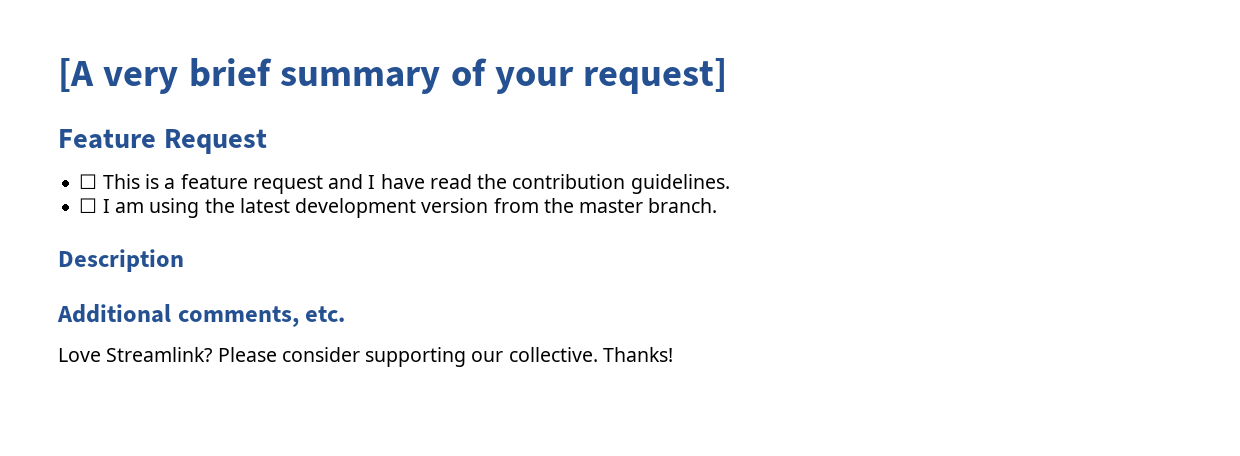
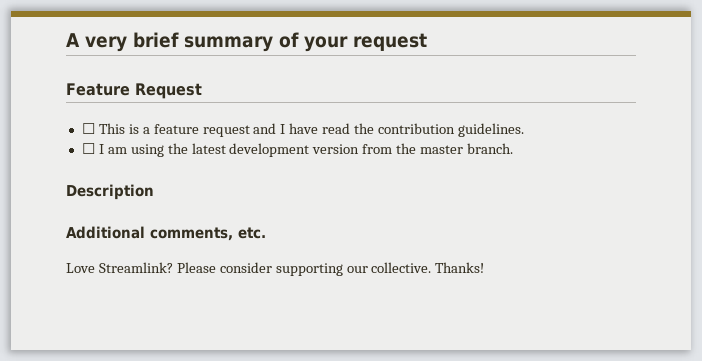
[58,58,94,92] [A -> [66,33,80,47] A
[583,58,728,94] request] -> [353,33,427,51] request

